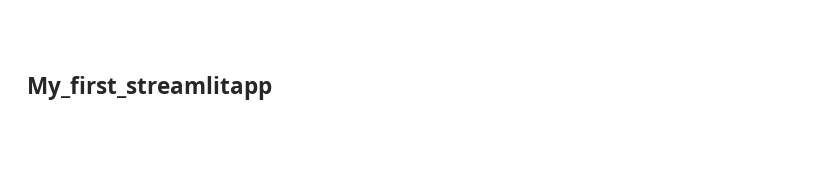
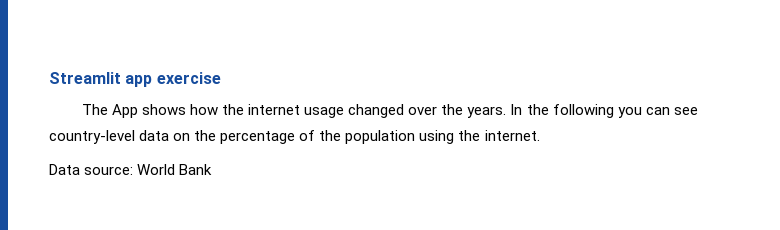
[27,76,272,100] My_first_streamlitapp -> [49,72,221,87] [81,104,698,118] [49,130,540,144] [49,164,213,175] Streamlit app exercise // The App shows how the internet usage changed over the years. In the following you can see country-level data on the percentage of the population using the internet. // Data source: World Bank

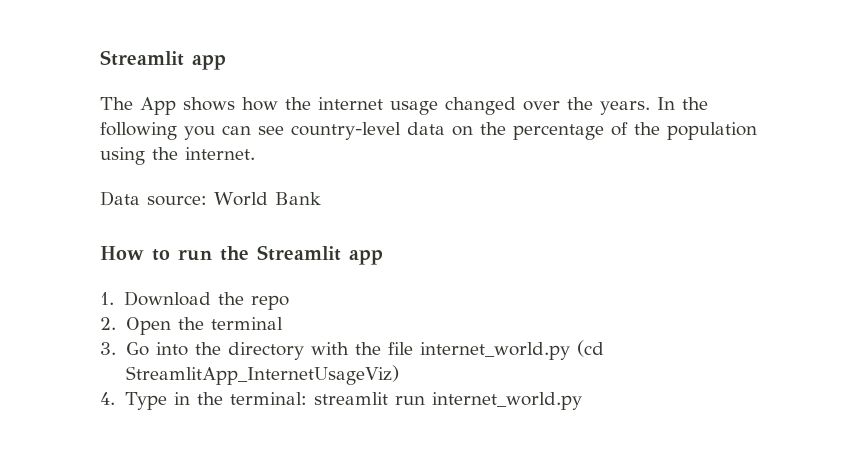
[49,72,221,87] Streamlit app exercise -> [100,50,226,70] Streamlit app
(213, 169) none -> [100,245,383,265] [100,291,289,310] [100,317,283,335] [100,340,604,360] [125,365,400,385] [100,392,583,410] // How to run the Streamlit app // 1. Download the repo // 2. Open the terminal // 3. Go into the directory with the file internet_world.py (cd StreamlitApp_InternetUsageViz) // 4. Type in the terminal: streamlit run internet_world.py

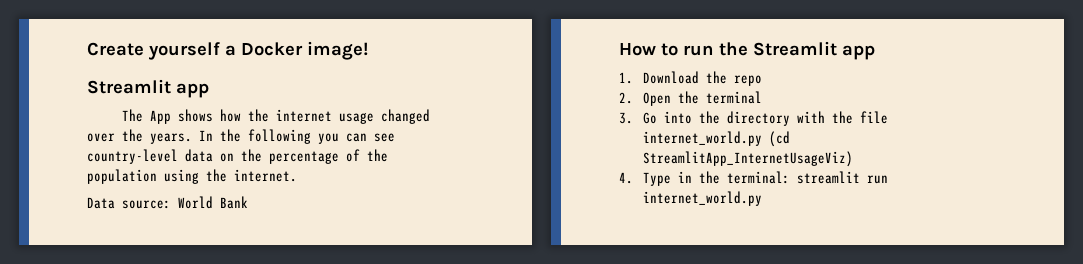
(100, 58) none -> [87,41,368,60] Create yourself a Docker image! //

